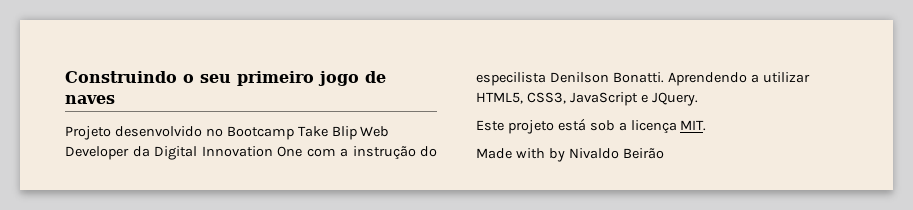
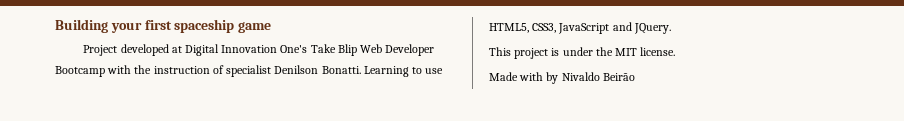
[65,71,386,86] [65,95,115,104] [65,126,390,140] [65,146,437,160] [476,72,810,86] Construindo o seu primeiro jogo de naves // Projeto desenvolvido no Bootcamp Take Blip Web Developer da Digital Innovation One com a instrução do especilista Denilson Bonatti. Aprendendo a utilizar -> [55,19,272,33] [83,44,435,56] [55,65,444,77] Building your first spaceship game // Project developed at Digital Innovation One's Take Blip Web Developer Bootcamp with the instruction of specialist Denilson Bonatti. Learning to use
[640,94,648,103] e -> [612,22,632,31] and
[476,118,707,134] Este projeto está sob a licença MIT. -> [489,47,676,59] This project is under the MIT license.

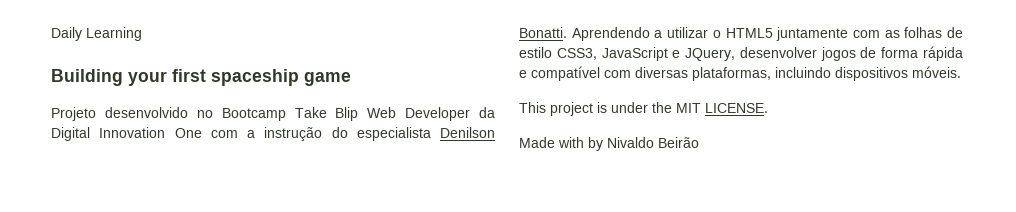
(55, 26) none -> [51,27,142,41] Daily Learning //
[83,44,435,56] [55,65,444,77] [489,22,671,34] Project developed at Digital Innovation One's Take Blip Web Developer Bootcamp with the instruction of specialist Denilson Bonatti. Learning to use HTML5, CSS3, JavaScript and JQuery. -> [51,107,495,121] [51,127,495,141] [519,27,963,41] [519,46,963,61] [519,66,961,81] Projeto desenvolvido no Bootcamp Take Blip Web Developer da Digital Innovation One com a instrução do especialista Denilson Bonatti. Aprendendo a utilizar o HTML5 juntamente com as folhas de estilo CSS3, JavaScript e JQuery, desenvolver jogos de forma rápida e compatível com diversas plataformas, incluindo dispositivos móveis.
[640,47,676,56] license. -> [705,103,768,113] LICENSE.

